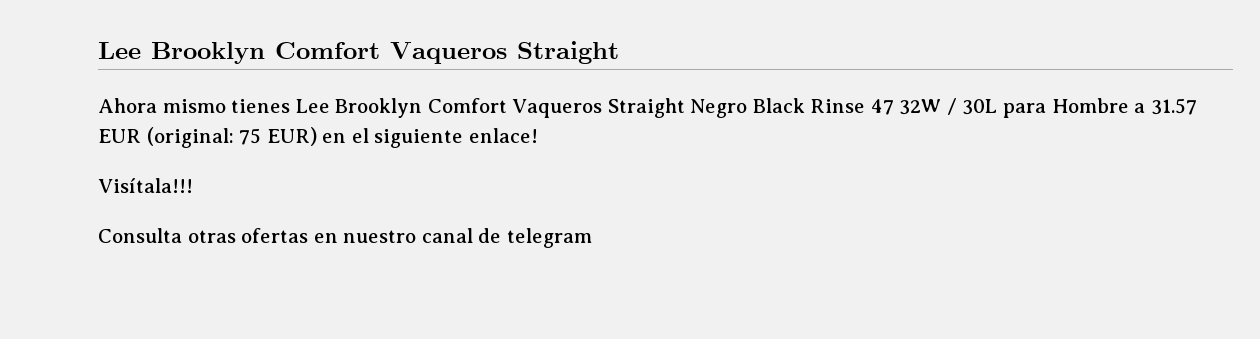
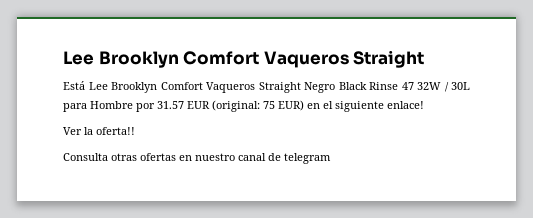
[98,98,291,113] Ahora mismo tienes -> [63,81,85,90] Está
[1134,103,1146,113] a -> [136,103,155,112] por
[98,178,193,193] Visítala!!! -> [63,127,135,135] Ver la oferta!!

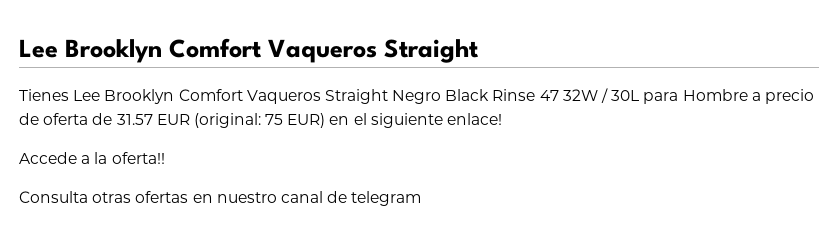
[63,81,85,90] Está -> [19,89,69,101] Tienes
[136,103,155,112] por -> [751,89,814,104] [19,113,113,125] a precio de oferta de
[63,127,82,135] Ver -> [19,152,91,164] Accede a

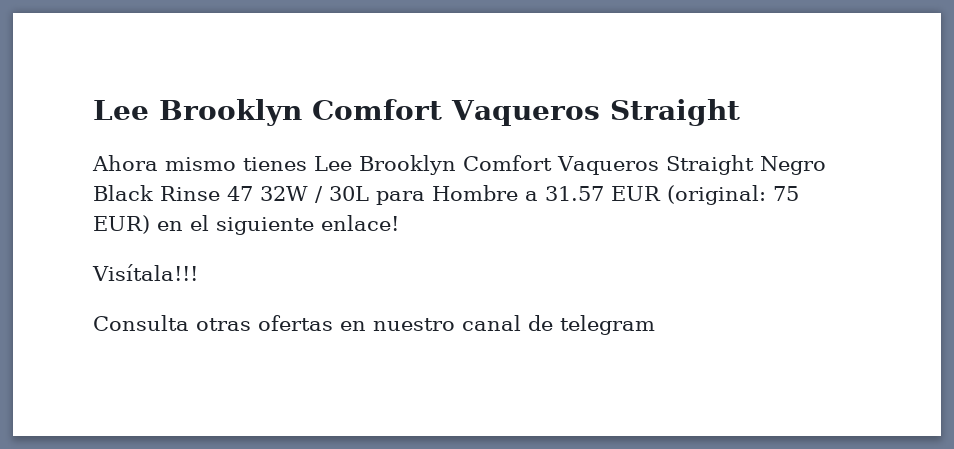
[19,89,69,101] Tienes -> [92,155,307,171] Ahora mismo tienes
[764,89,814,104] [19,113,113,125] precio de oferta de -> (538, 196) none
[19,152,165,164] Accede a la oferta!! -> [92,264,198,281] Visítala!!!

